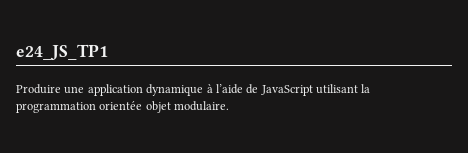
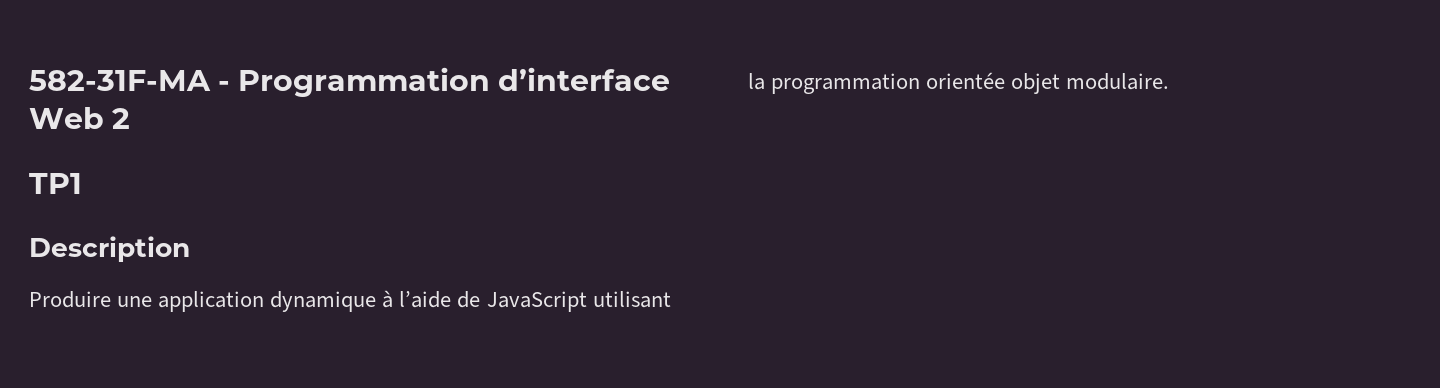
[16,44,108,61] e24_JS_TP1 -> [29,67,671,97] [29,107,131,129] [29,173,82,194] [29,236,190,262] 582-31F-MA - Programmation d’interface Web 2 // TP1 // Description

